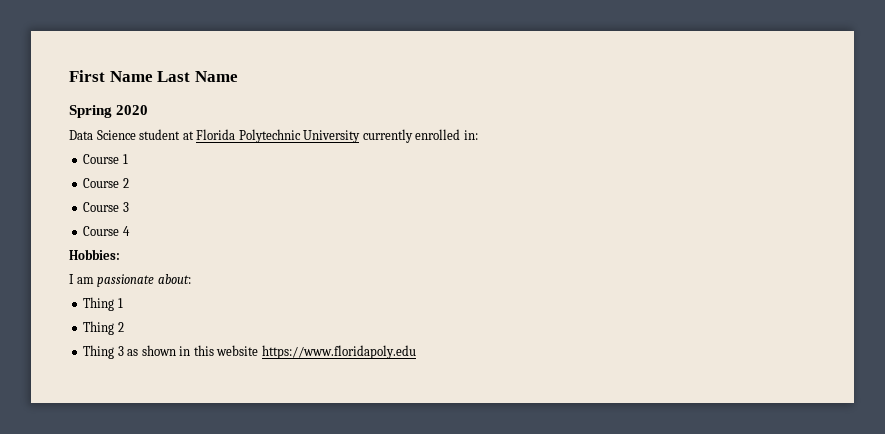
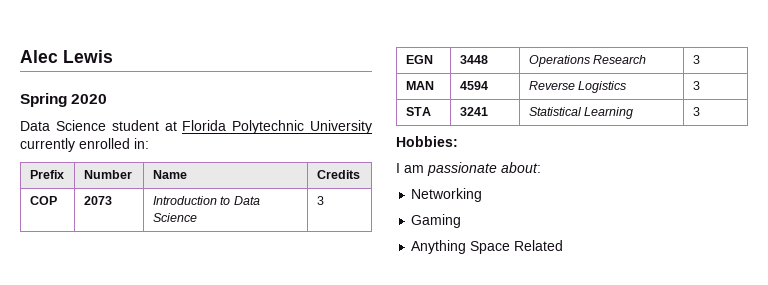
[69,70,238,82] First Name Last Name -> [20,50,113,63] Alec Lewis
[83,154,128,164] [83,178,129,188] [83,202,129,212] [83,226,130,236] // Course 1 // Course 2 // Course 3 // Course 4 -> [29,170,64,179] [83,170,132,179] [152,170,187,179] [316,170,360,179] [29,196,57,205] [83,196,112,205] [152,196,260,205] [152,213,197,222] [316,196,324,205] [405,55,433,64] [459,55,488,64] [528,55,647,67] [692,55,700,64] [405,81,434,90] [459,81,488,90] [528,81,627,93] [692,81,700,90] [405,107,431,116] [459,107,488,116] [528,107,634,119] [692,107,700,116] // Prefix | Number | Name | Credits // COP | 2073 | Introduction to Data Science | 3 // EGN | 3448 | Operations Research | 3 // MAN | 4594 | Reverse Logistics | 3 // STA | 3241 | Statistical Learning | 3
[83,297,123,311] [83,321,124,335] [83,345,416,359] Thing 1 // Thing 2 // Thing 3 as shown in this website https://www.floridapoly.edu -> [411,188,483,202] [411,214,462,228] [411,240,564,254] Networking // Gaming // Anything Space Related

